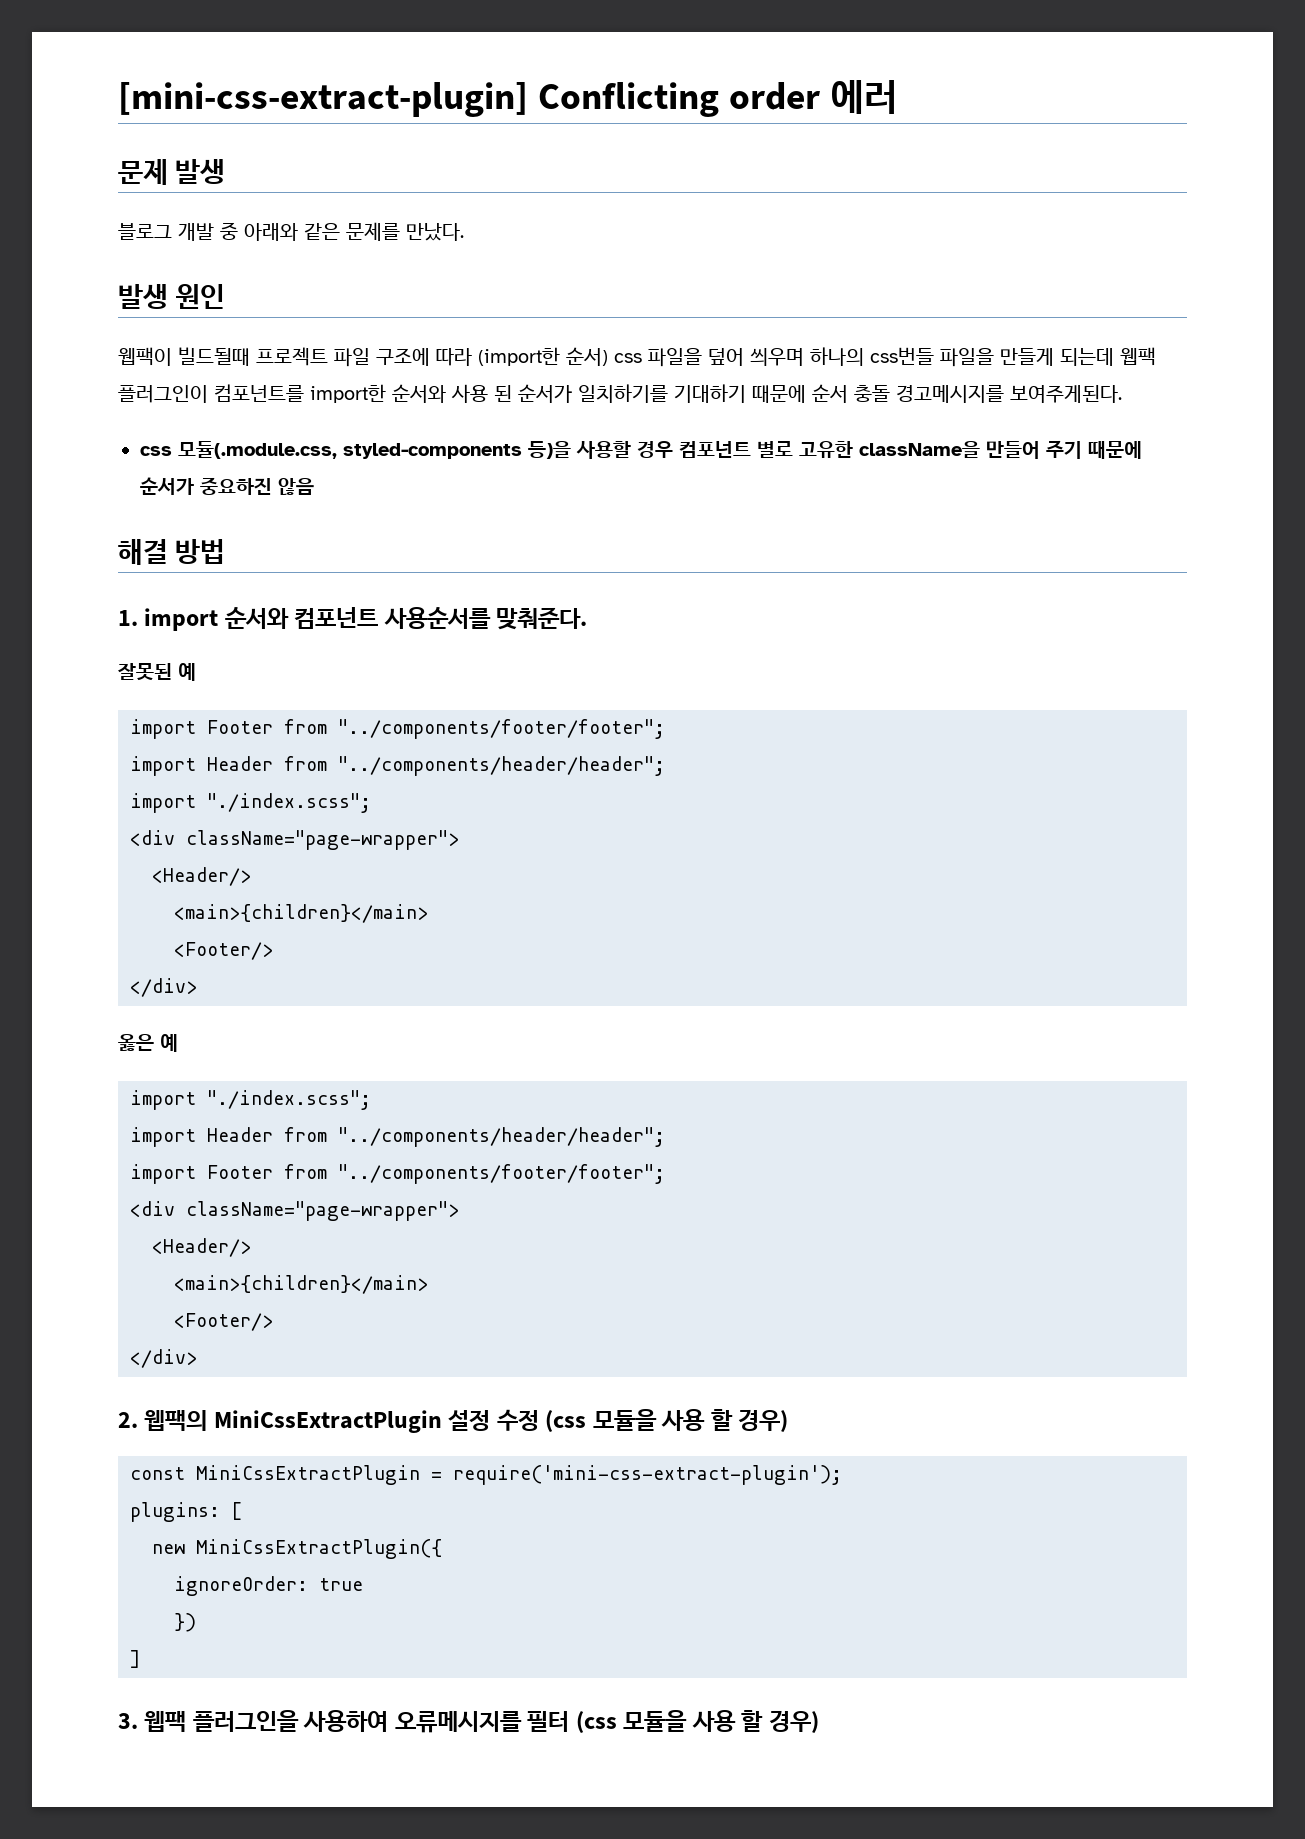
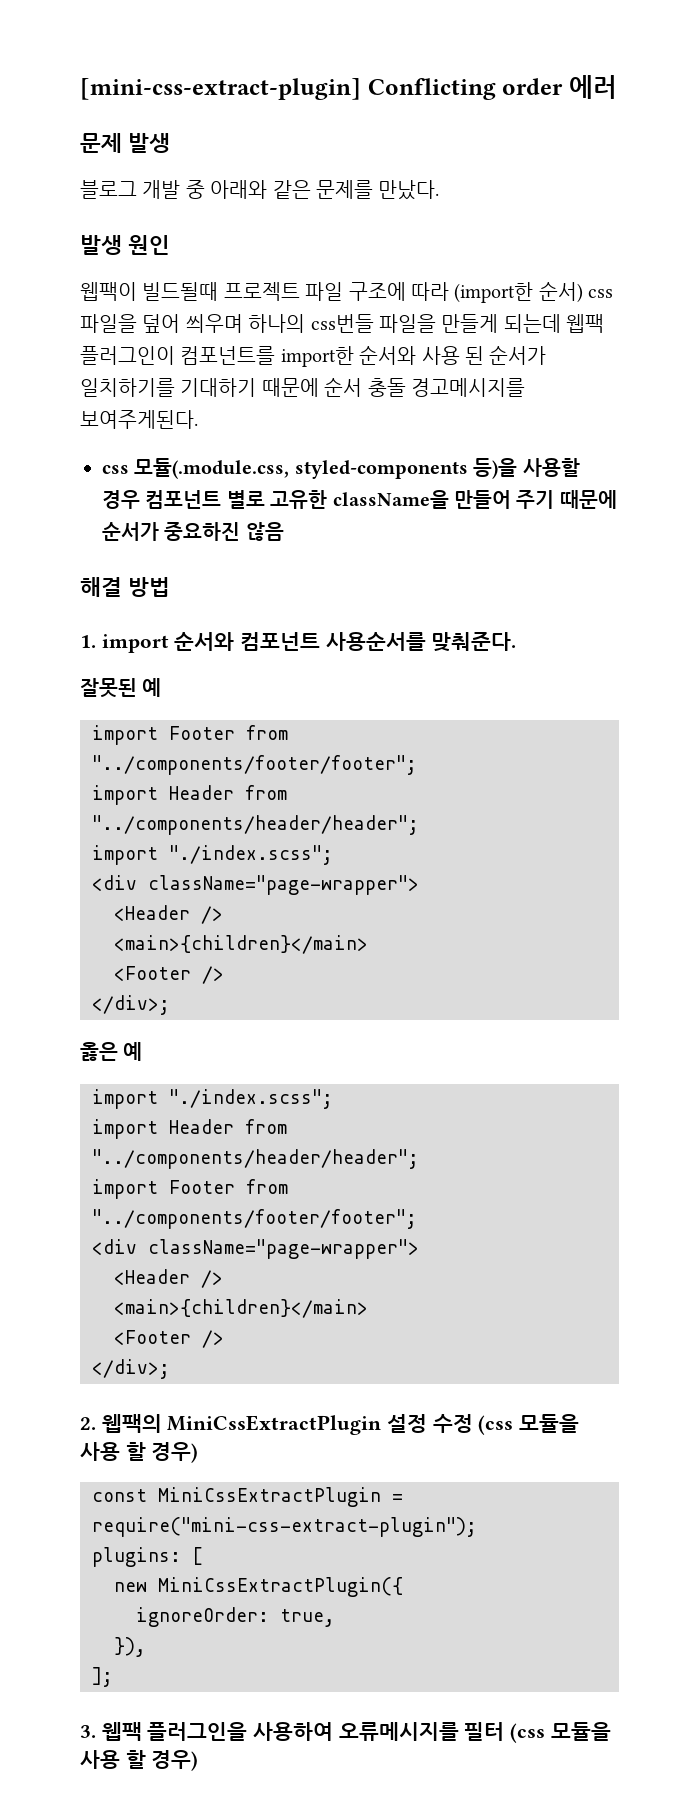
[152,867,251,886] [174,904,428,923] [174,942,273,960] [130,978,197,997] <Header/> // <main>{children}</main> // <Footer/> // </div> -> [114,905,223,924] [114,935,368,954] [114,966,224,984] [92,995,170,1015] <Header /> // <main>{children}</main> // <Footer /> // </div>;
[152,1238,251,1257] [174,1275,428,1294] [174,1313,273,1331] [130,1349,197,1368] <Header/> // <main>{children}</main> // <Footer/> // </div> -> [114,1269,223,1288] [114,1299,368,1318] [114,1330,224,1348] [92,1359,170,1379] <Header /> // <main>{children}</main> // <Footer /> // </div>;
[453,1465,842,1485] require('mini-css-extract-plugin'); -> [92,1517,477,1537] require("mini-css-extract-plugin");
[319,1578,363,1591] [174,1613,196,1632] [130,1650,140,1668] true // }) // ] -> [280,1609,335,1627] [114,1637,146,1657] [92,1667,113,1687] true, // }), // ];

